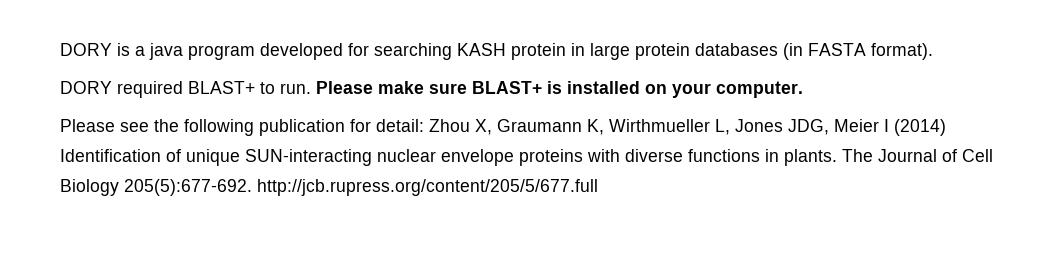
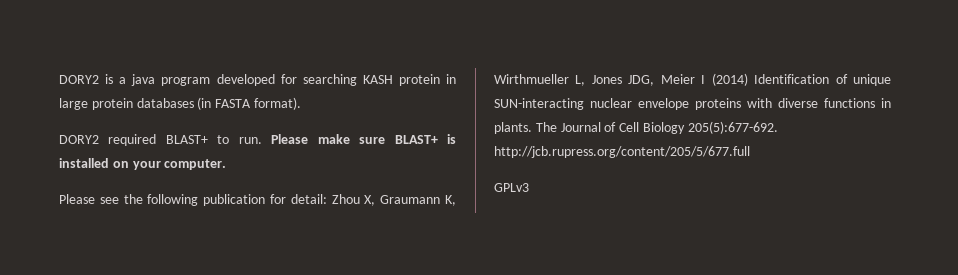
[60,43,112,56] DORY -> [59,75,99,84] DORY2
[60,81,112,94] DORY -> [59,135,99,144] DORY2
(598, 187) none -> [494,183,529,192] // GPLv3

